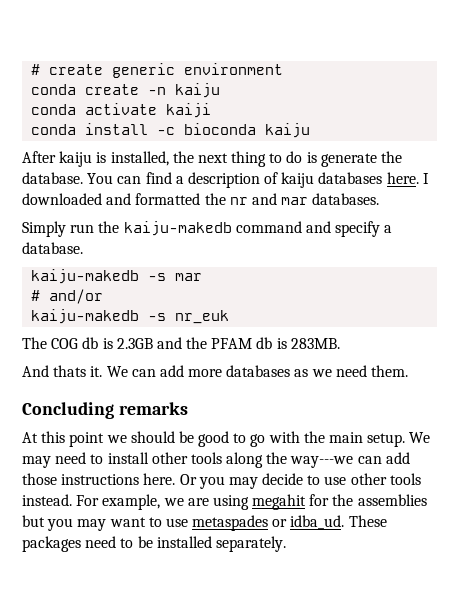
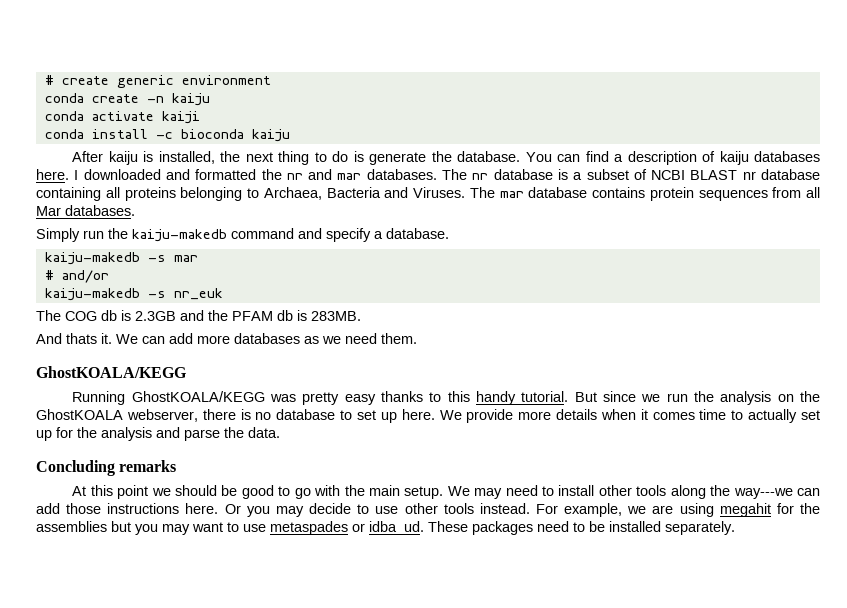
(380, 199) none -> [442,169,820,180] [36,187,820,201] [36,205,135,216] The nr database is a subset of NCBI BLAST nr database containing all proteins belonging to Archaea, Bacteria and Viruses. The mar database contains protein sequences from all Mar databases.
(409, 371) none -> [36,366,187,378] [72,391,821,405] [36,409,821,423] [36,427,280,441] // GhostKOALA/KEGG // Running GhostKOALA/KEGG was pretty easy thanks to this handy tutorial. But since we run the analysis on the GhostKOALA webserver, there is no database to set up here. We provide more details when it comes time to actually set up for the analysis and parse the data.

